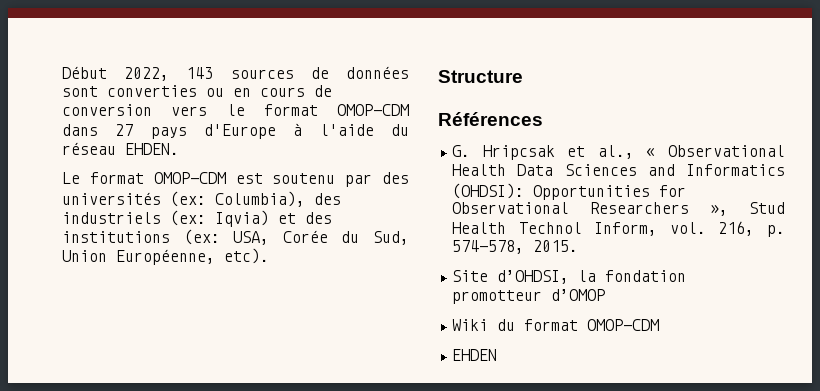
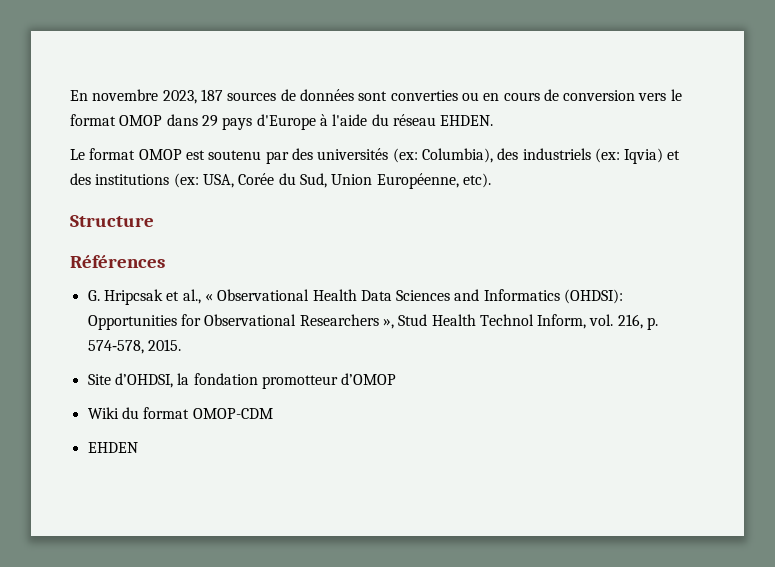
[62,66,214,81] Début 2022, 143 -> [70,89,223,104] En novembre 2023, 187
[337,104,409,116] [62,124,134,136] OMOP-CDM dans 27 -> [119,114,218,127] OMOP dans 29
[153,172,226,184] OMOP-CDM -> [138,149,182,160] OMOP

